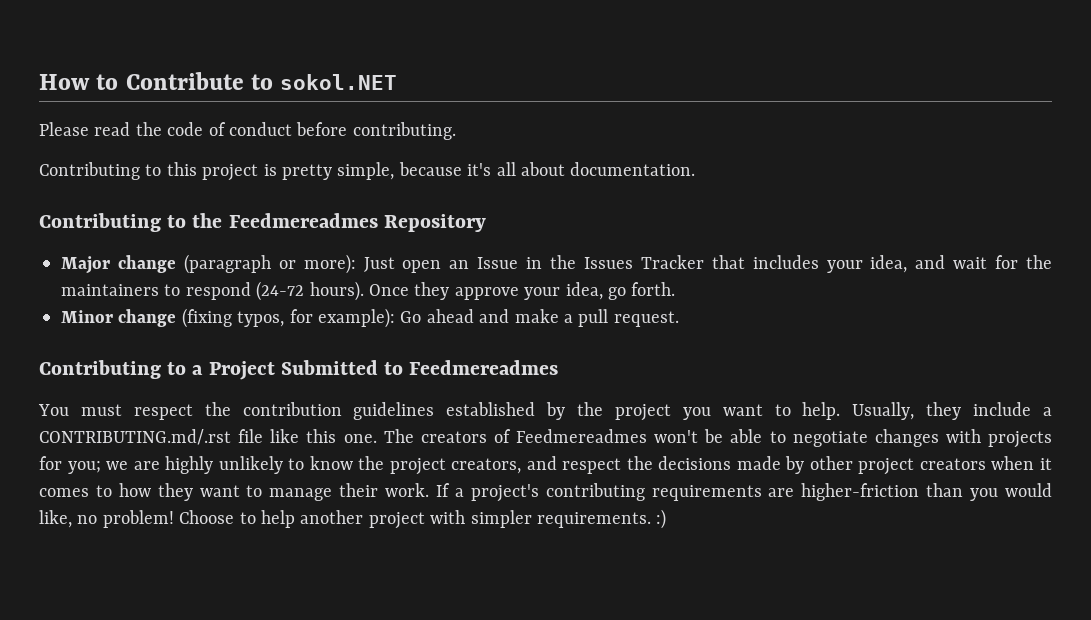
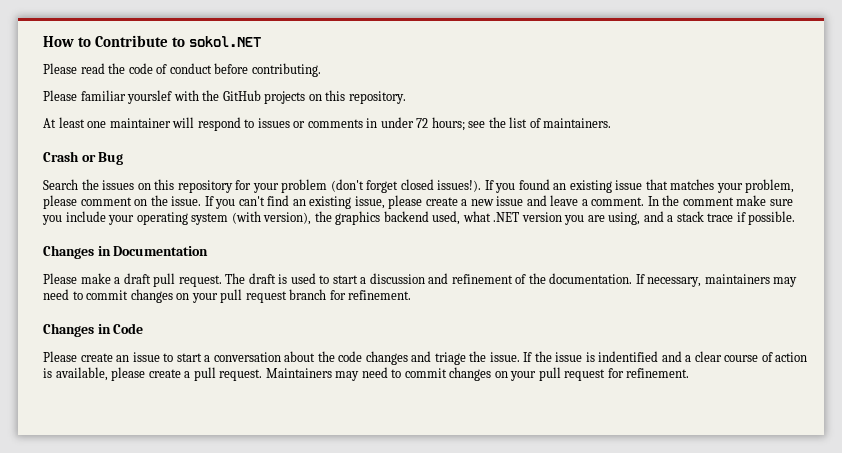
[39,162,696,181] [39,213,486,232] [61,254,1052,274] [61,281,676,301] [61,308,679,328] [39,360,559,380] [38,402,1052,421] [39,429,1052,448] [39,456,1052,475] [39,483,1053,502] [39,509,667,529] Contributing to this project is pretty simple, because it's all about documentation. // Contributing to the Feedmereadmes Repository // Major change (paragraph or more): Just open an Issue in the Issues Tracker that includes your idea, and wait for the maintainers to respond (24-72 hours). Once they approve your idea, go forth. // Minor change (fixing typos, for example): Go ahead and make a pull request. // Contributing to a Project Submitted to Feedmereadmes // You must respect the contribution guidelines established by the project you want to help. Usually, they include a CONTRIBUTING.md/.rst file like this one. The creators of Feedmereadmes won't be able to negotiate changes with projects for you; we are highly unlikely to know the project creators, and respect the decisions made by other project creators when it comes to how they want to manage their work. If a project's contributing requirements are higher-friction than you would like, no problem! Choose to help another project with simpler requirements. :) -> [43,90,406,104] [43,117,612,131] [43,151,124,165] [43,179,795,193] [43,195,793,209] [42,211,796,225] [43,245,209,259] [43,273,798,287] [43,289,412,303] [43,323,144,337] [43,351,808,365] [43,367,690,381] Please familiar yourslef with the GitHub projects on this repository. // At least one maintainer will respond to issues or comments in under 72 hours; see the list of maintainers. // Crash or Bug // Search the issues on this repository for your problem (don't forget closed issues!). If you found an existing issue that matches your problem, please comment on the issue. If you can't find an existing issue, please create a new issue and leave a comment. In the comment make sure you include your operating system (with version), the graphics backend used, what .NET version you are using, and a stack trace if possible. // Changes in Documentation // Please make a draft pull request. The draft is used to start a discussion and refinement of the documentation. If necessary, maintainers may need to commit changes on your pull request branch for refinement. // Changes in Code // Please create an issue to start a conversation about the code changes and triage the issue. If the issue is indentified and a clear course of action is available, please create a pull request. Maintainers may need to commit changes on your pull request for refinement.

